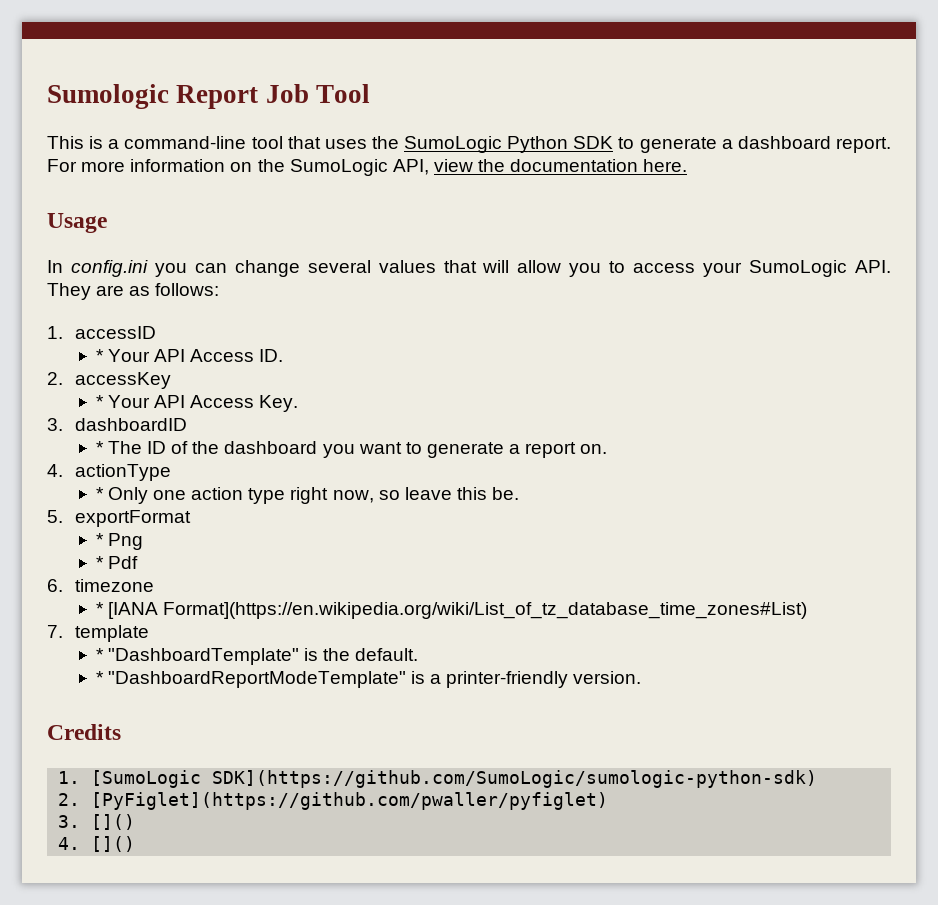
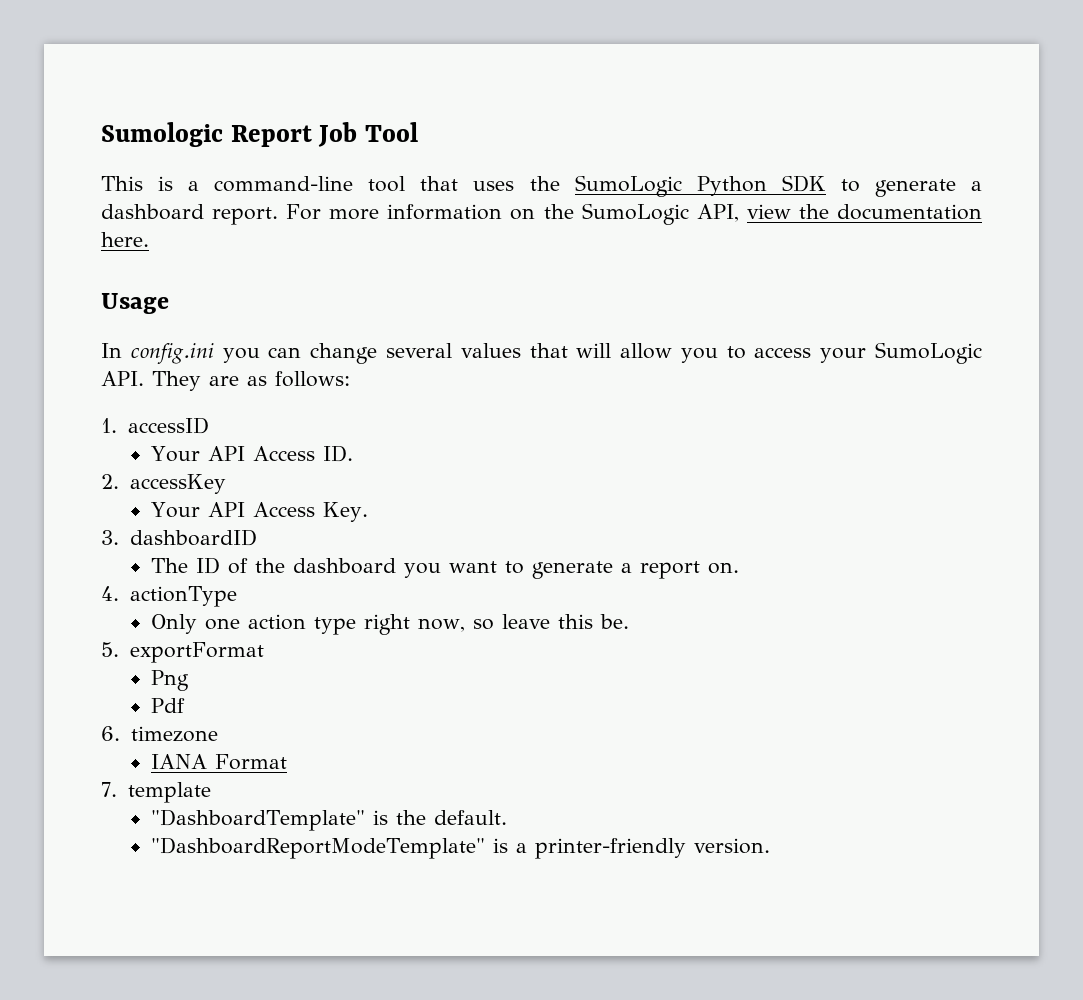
[95,349,104,362] * -> (209, 425) none
[95,395,104,408] * -> (226, 484) none
[95,441,104,454] * -> (257, 537) none
[95,487,104,500] * -> (237, 596) none
[95,533,104,546] * -> (264, 652) none
[95,556,104,569] * -> (190, 680) none
[95,602,808,619] * [IANA Format](https://en.wikipedia.org/wiki/List_of_tz_database_time_zones#List) -> [151,754,288,770] IANA Format
[95,648,104,661] * -> (211, 792) none
[95,671,104,684] * -> (508, 817) none
[47,724,121,740] [58,770,818,788] [58,792,609,810] [58,814,136,830] [58,836,136,852] // Credits // 1. [SumoLogic SDK](https://github.com/SumoLogic/sumologic-python-sdk) // 2. [PyFiglet](https://github.com/pwaller/pyfiglet) // 3. []() // 4. []() -> (771, 846) none

